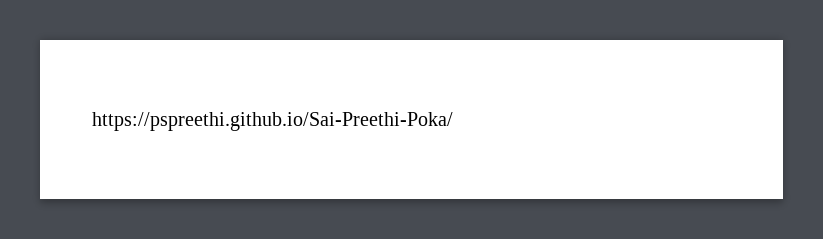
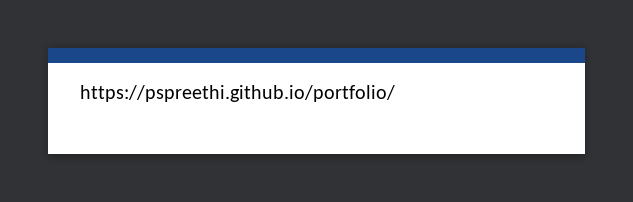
[92,112,453,131] https://pspreethi.github.io/Sai-Preethi-Poka/ -> [80,85,395,102] https://pspreethi.github.io/portfolio/

